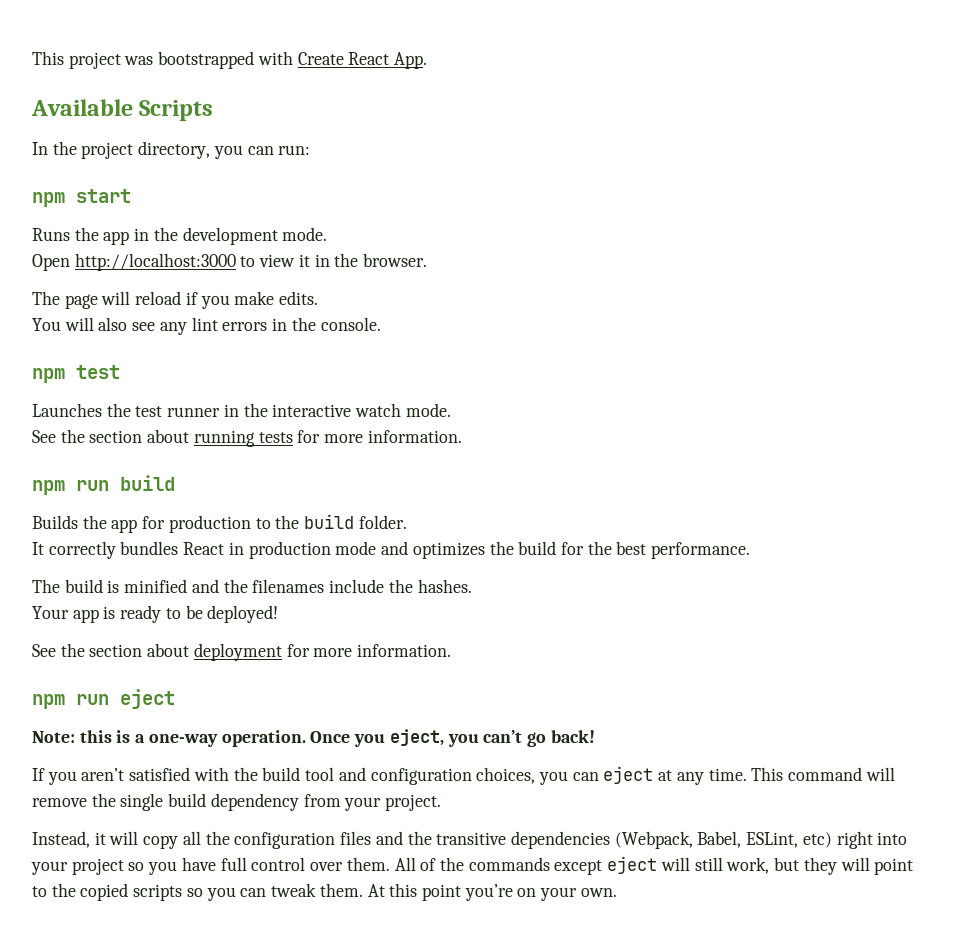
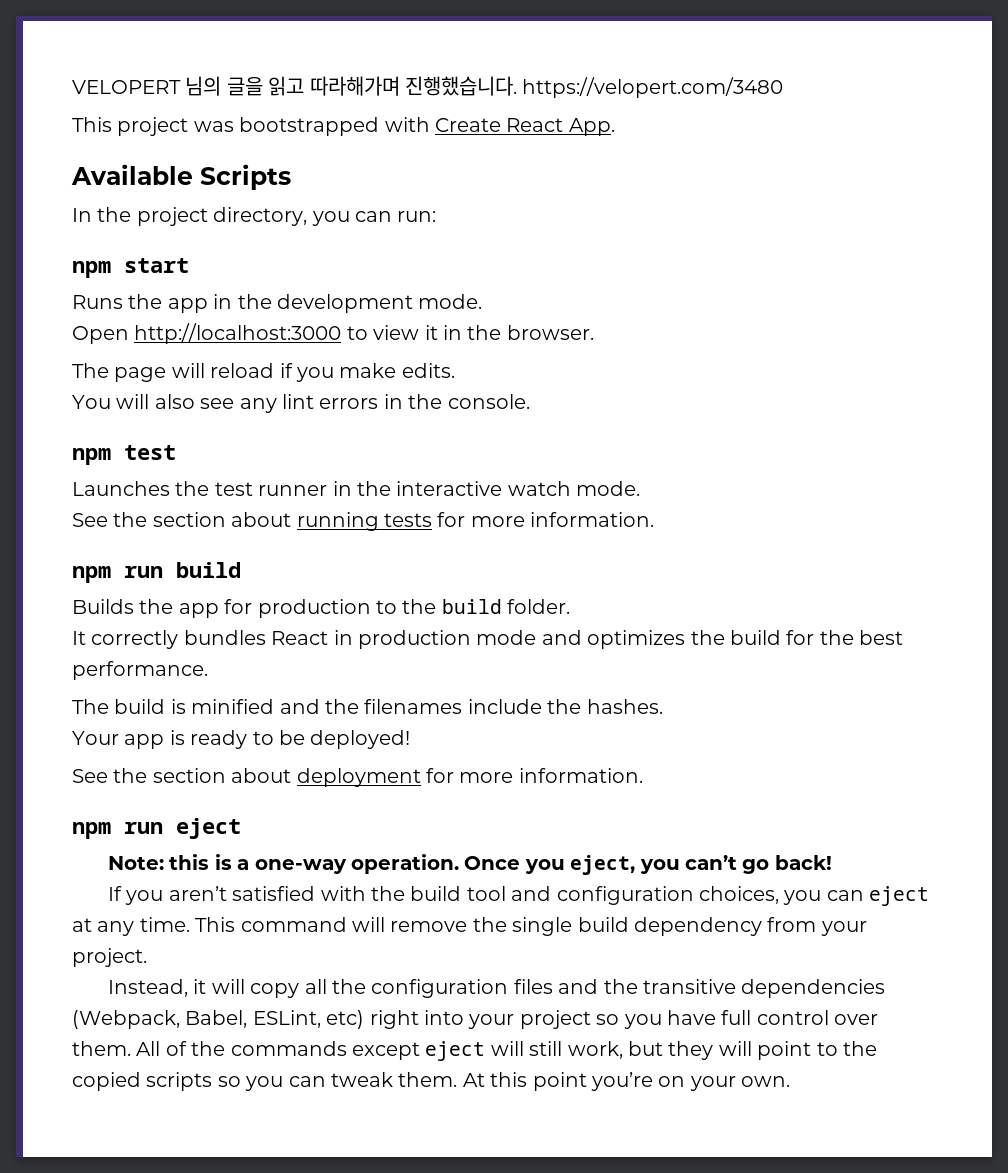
(32, 58) none -> [72,76,784,98] VELOPERT 님의 글을 읽고 따라해가며 진행했습니다. https://velopert.com/3480 //

